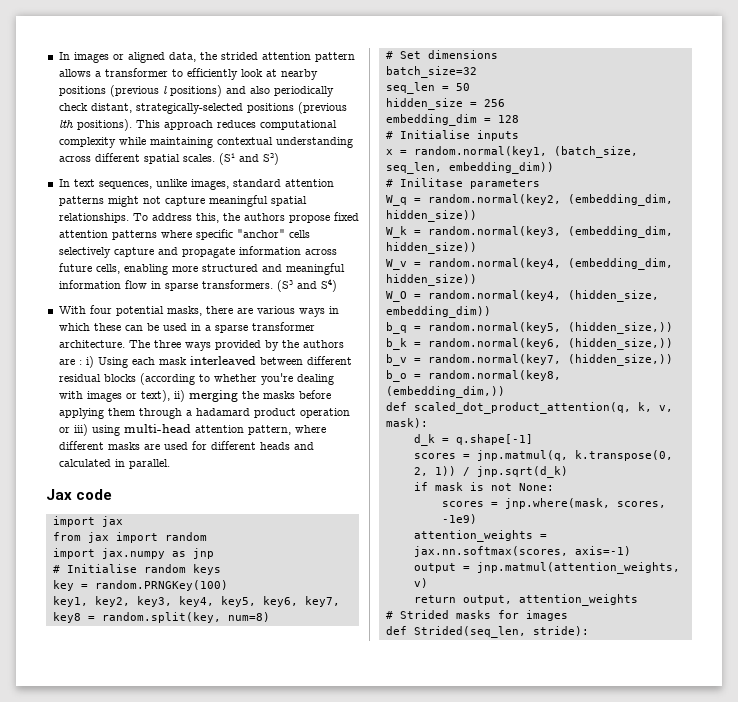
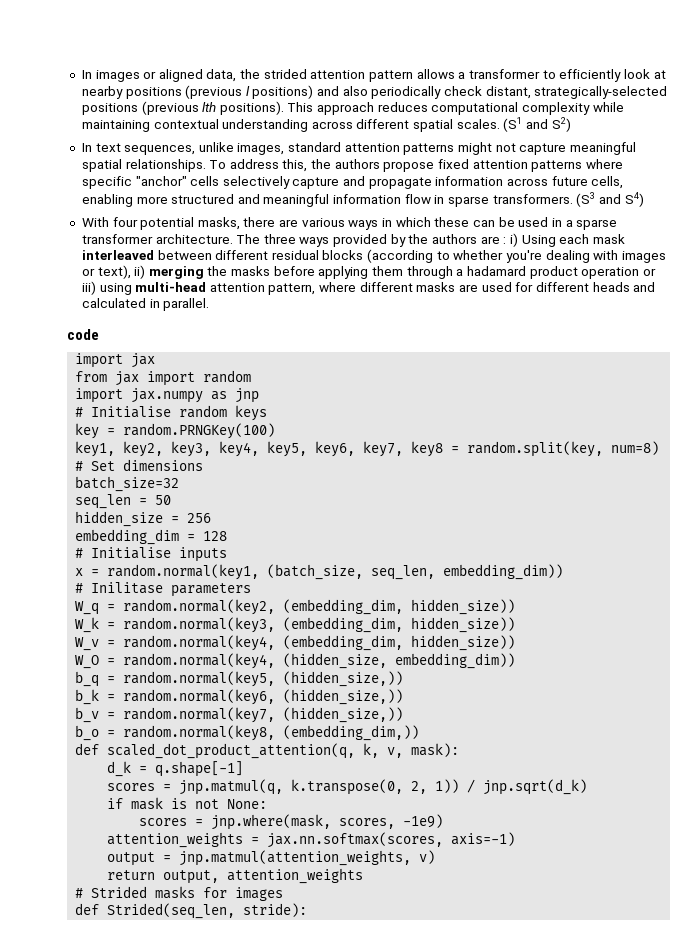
[46,489,72,500] Jax -> (210, 304) none

